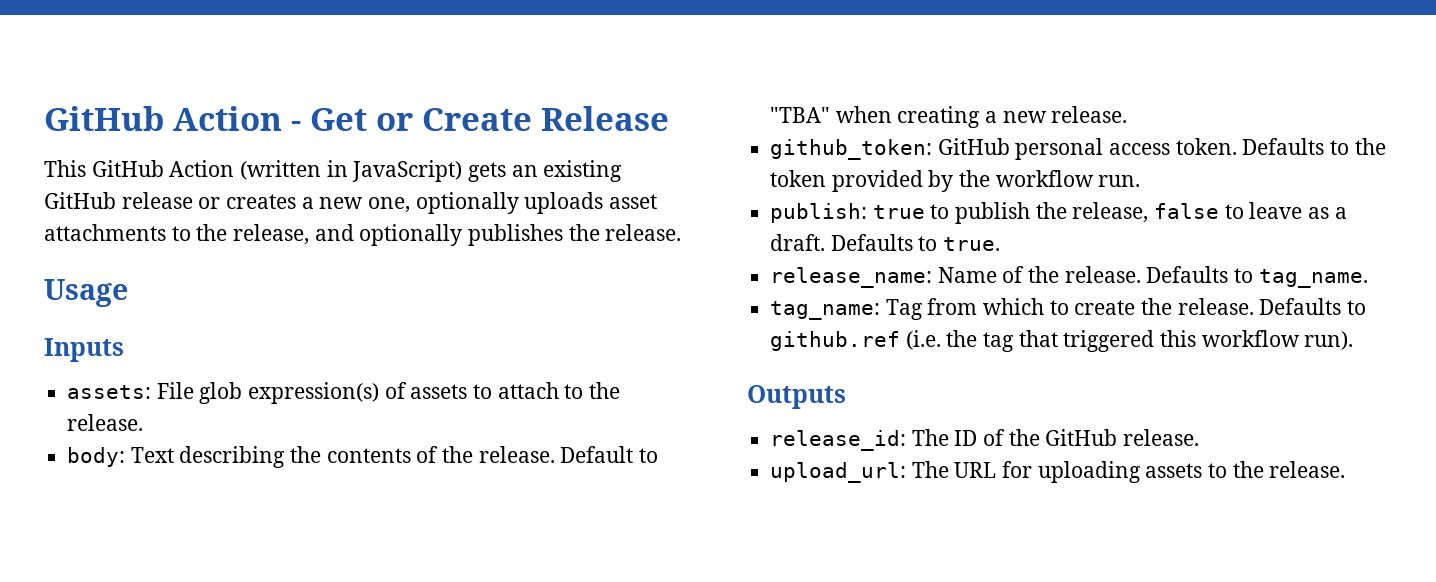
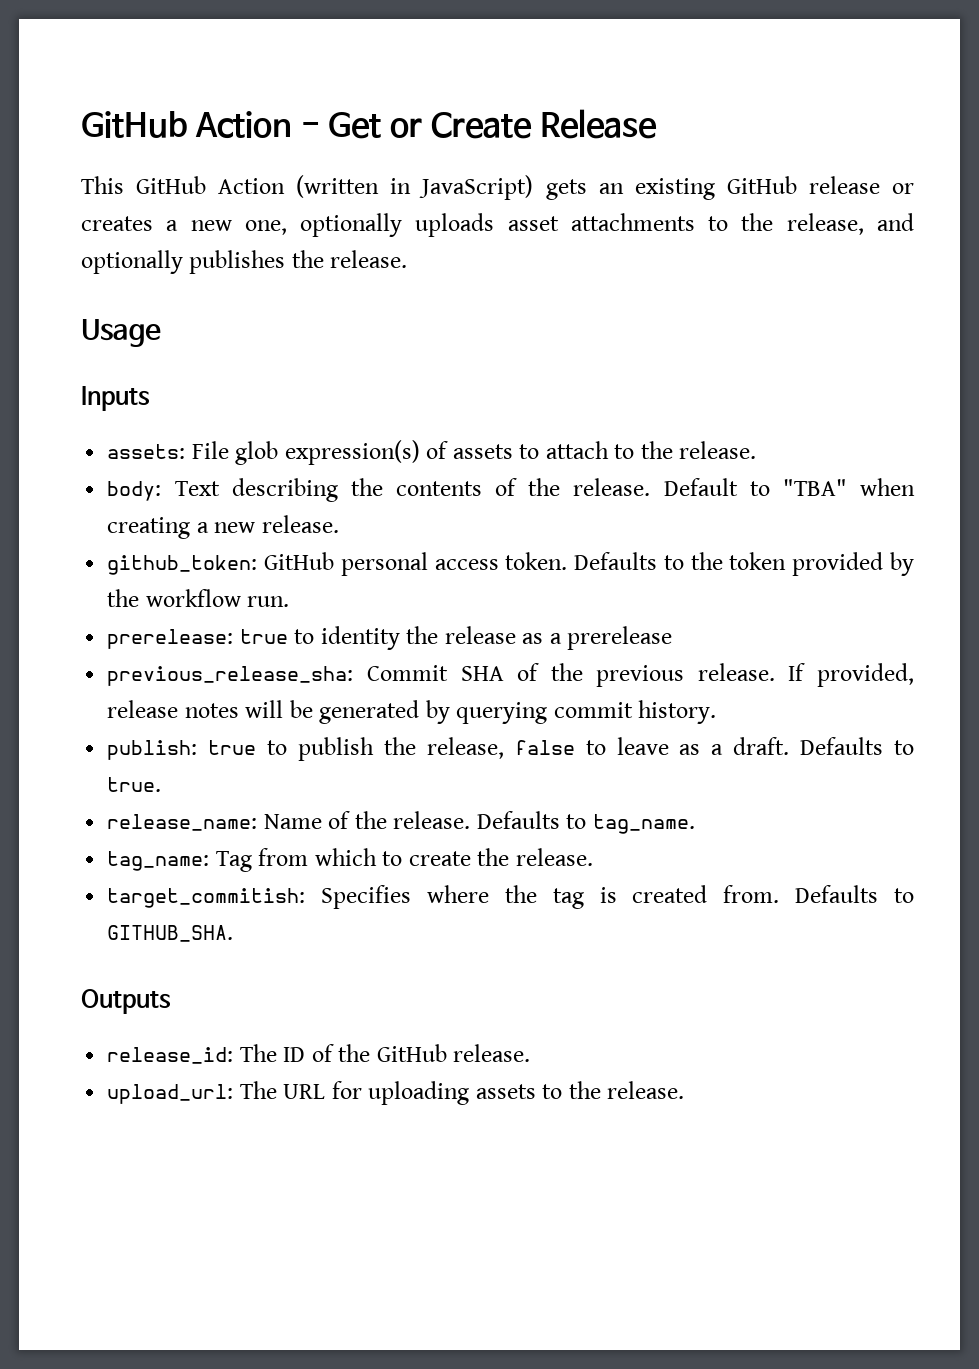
(1141, 181) none -> [107,626,673,650] [107,663,915,687] [107,700,717,724] // prerelease: true to identity the release as a prerelease // previous_release_sha: Commit SHA of the previous release. If provided, release notes will be generated by querying commit history.
[1259,298,1367,315] [770,330,1354,352] Defaults to github.ref (i.e. the tag that triggered this workflow run). -> [107,885,914,909] [107,925,234,942] // target_commitish: Specifies where the tag is created from. Defaults to GITHUB_SHA.

